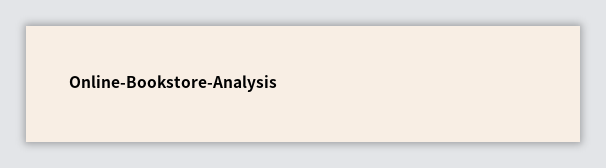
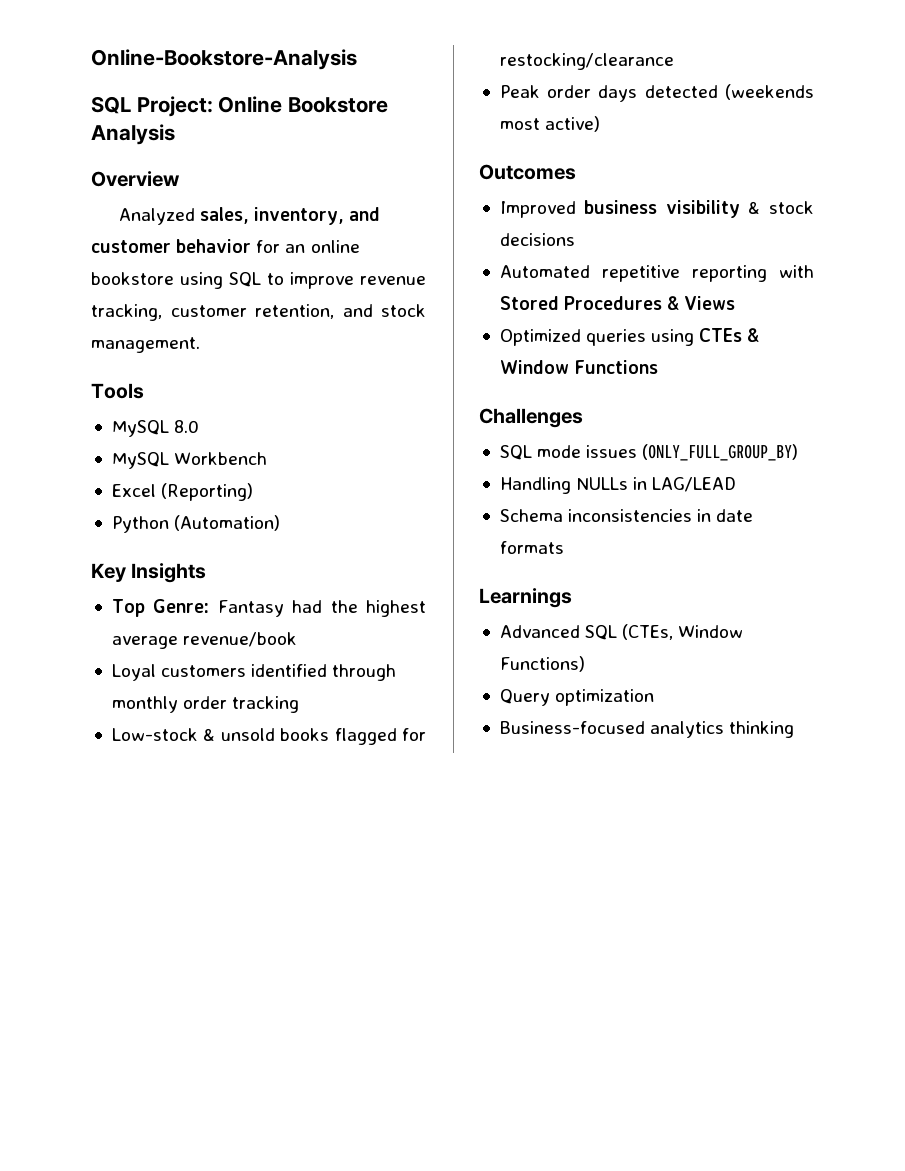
(277, 83) none -> [91,96,389,117] [91,124,175,145] [91,171,180,187] [119,207,381,225] [91,239,360,253] [91,272,426,289] [91,304,426,321] [91,337,200,353] [91,383,144,399] [111,420,200,437] [111,452,268,469] [111,483,254,501] [111,515,281,533] [91,563,207,583] [111,599,427,617] [111,632,298,649] [111,664,397,681] [111,696,300,713] [111,728,427,745] [499,53,674,70] [499,84,814,102] [499,116,601,132] [479,164,576,180] [499,200,815,218] [499,233,575,246] [499,265,814,282] [499,296,736,310] [499,328,760,346] [499,360,659,374] [479,408,583,428] [499,444,799,461] [499,477,737,494] [499,509,754,522] [499,541,564,554] [479,588,572,608] [499,624,744,640] [499,656,585,672] [499,689,655,706] [499,721,795,738] // SQL Project: Online Bookstore Analysis // Overview // Analyzed sales, inventory, and customer behavior for an online bookstore using SQL to improve revenue tracking, customer retention, and stock management. // Tools // MySQL 8.0 // MySQL Workbench // Excel (Reporting) // Python (Automation) // Key Insights // Top Genre: Fantasy had the highest average revenue/book // Loyal customers identified through monthly order tracking // Low-stock & unsold books flagged for restocking/clearance // Peak order days detected (weekends most active) // Outcomes // Improved business visibility & stock decisions // Automated repetitive reporting with Stored Procedures & Views // Optimized queries using CTEs & Window Functions // Challenges // SQL mode issues (ONLY_FULL_GROUP_BY) // Handling NULLs in LAG/LEAD // Schema inconsistencies in date formats // Learnings // Advanced SQL (CTEs, Window Functions) // Query optimization // Business-focused analytics thinking

